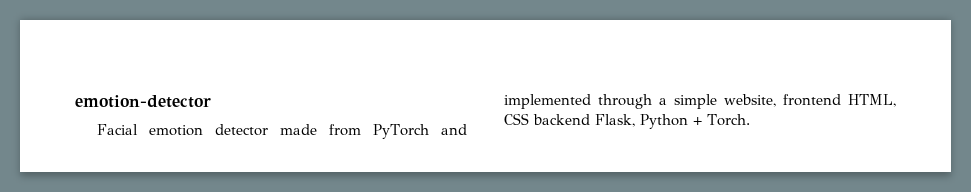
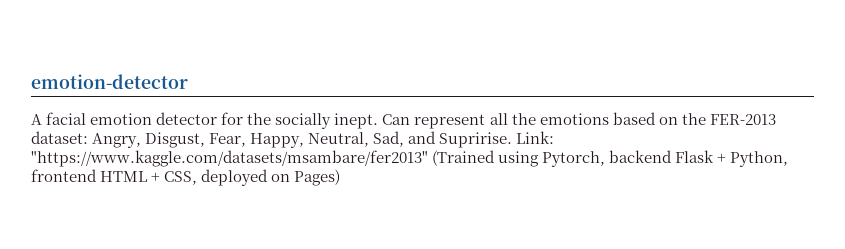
[97,124,467,139] [504,94,896,109] [504,113,750,129] Facial emotion detector made from PyTorch and implemented through a simple website, frontend HTML, CSS backend Flask, Python + Torch. -> [31,112,776,129] [31,131,555,148] [31,150,789,167] [31,169,341,186] A facial emotion detector for the socially inept. Can represent all the emotions based on the FER-2013 dataset: Angry, Disgust, Fear, Happy, Neutral, Sad, and Supririse. Link: "https://www.kaggle.com/datasets/msambare/fer2013" (Trained using Pytorch, backend Flask + Python, frontend HTML + CSS, deployed on Pages)

